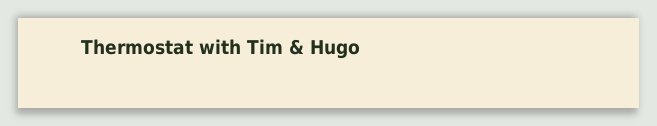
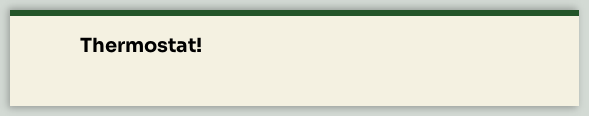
[81,39,360,59] Thermostat with Tim & Hugo -> [80,37,202,53] Thermostat!

